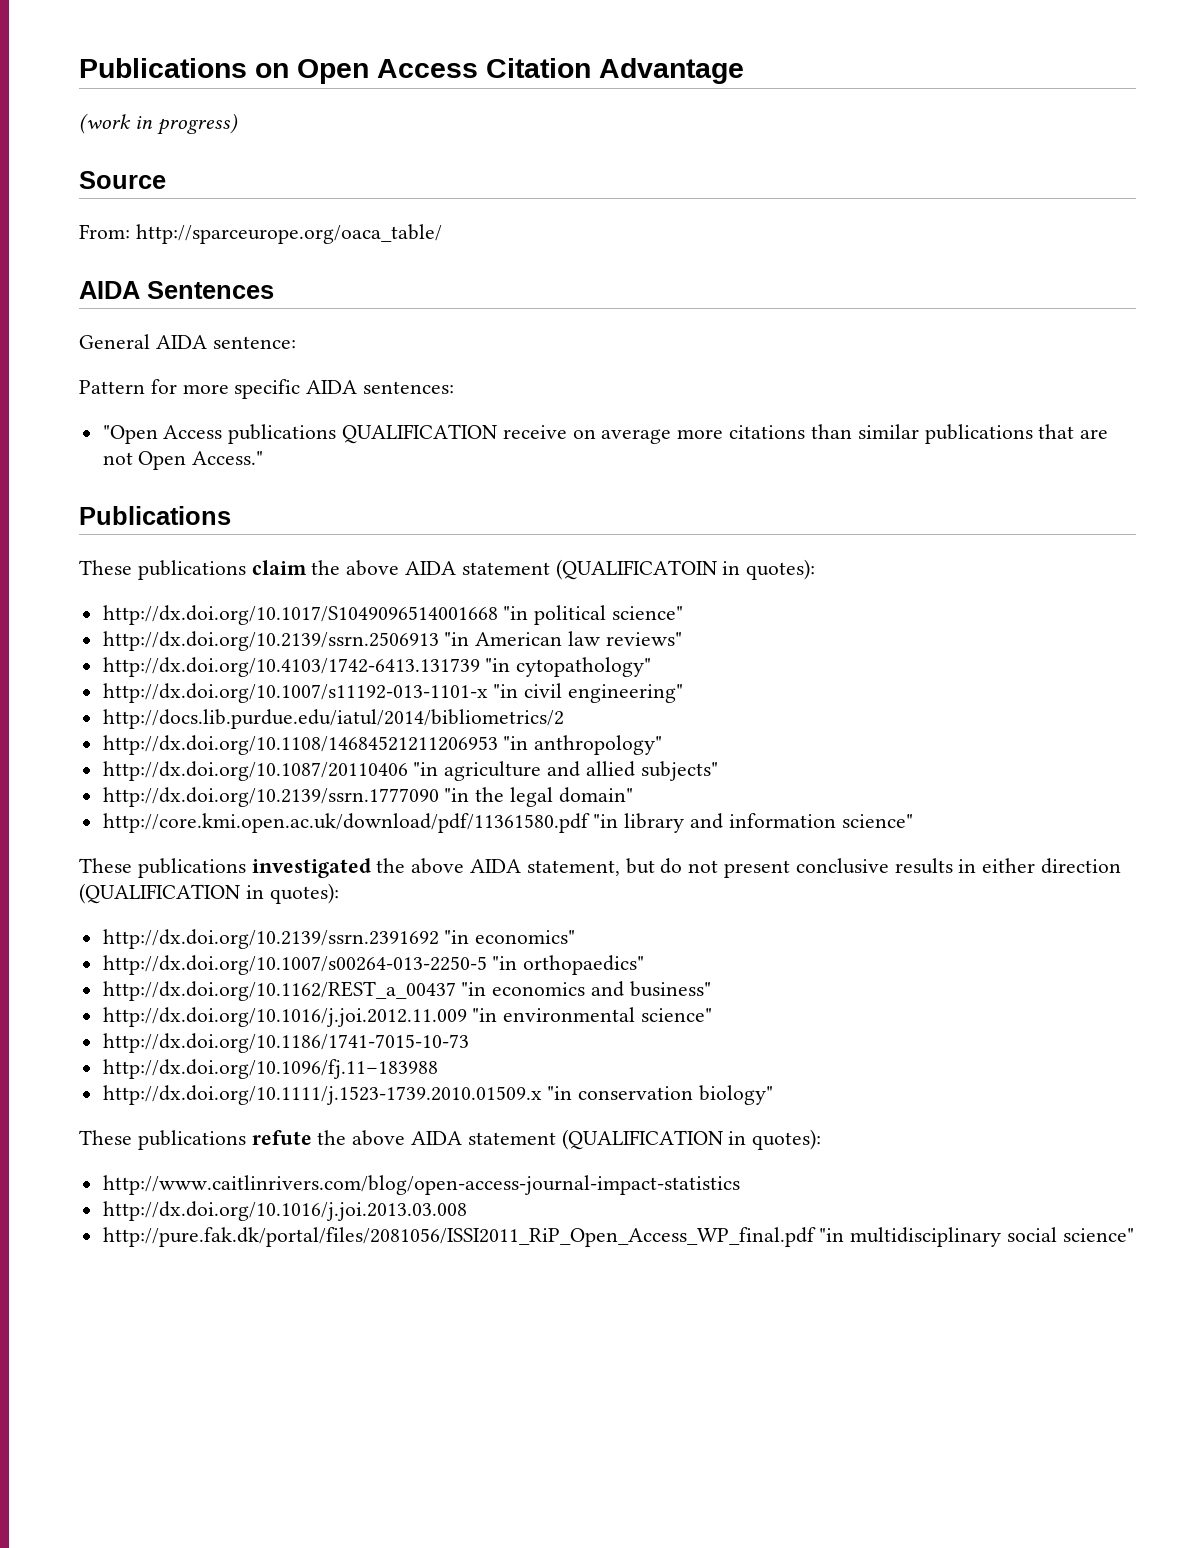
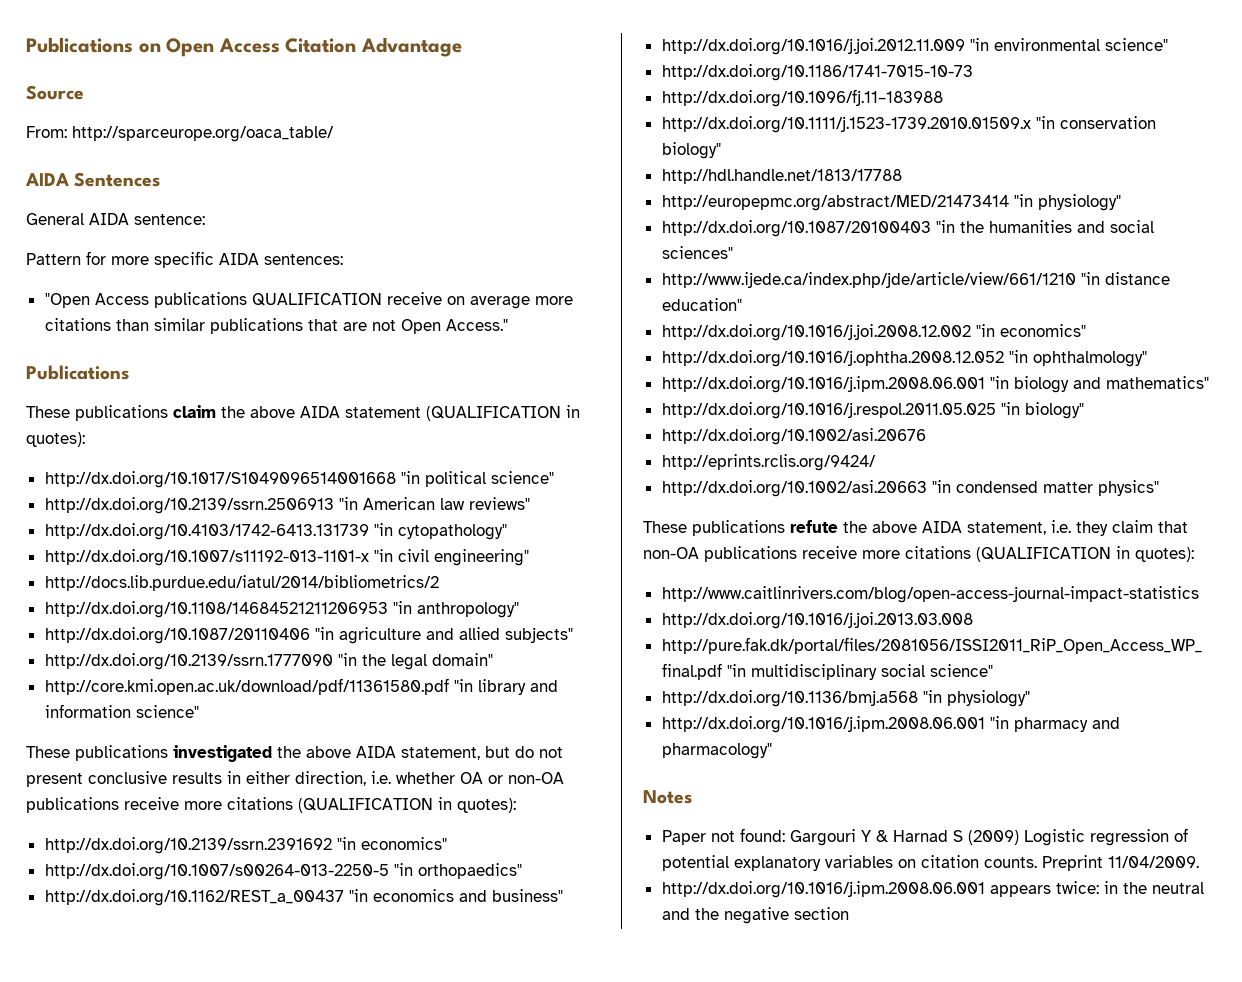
[79,113,238,135] // (work in progress) -> (462, 47) none
[555,559,717,580] (QUALIFICATOIN -> [426,406,561,421] (QUALIFICATION
[1041,858,1122,874] direction -> [295,771,564,786] [26,797,293,813] direction, i.e. whether OA or non-OA publications receive more citations
(774, 1095) none -> [661,169,902,184] [661,194,1121,211] [661,220,1154,237] [661,246,733,259] [661,272,1170,288] [661,298,742,311] [661,324,1086,341] [661,350,1147,367] [661,376,1209,393] [661,402,1084,419] [661,428,926,445] [661,454,876,471] [661,480,1159,497] // http://hdl.handle.net/1813/17788 // http://europepmc.org/abstract/MED/21473414 "in physiology" // http://dx.doi.org/10.1087/20100403 "in the humanities and social sciences" // http://www.ijede.ca/index.php/jde/article/view/661/1210 "in distance education" // http://dx.doi.org/10.1016/j.joi.2008.12.002 "in economics" // http://dx.doi.org/10.1016/j.ophtha.2008.12.052 "in ophthalmology" // http://dx.doi.org/10.1016/j.ipm.2008.06.001 "in biology and mathematics" // http://dx.doi.org/10.1016/j.respol.2011.05.025 "in biology" // http://dx.doi.org/10.1002/asi.20676 // http://eprints.rclis.org/9424/ // http://dx.doi.org/10.1002/asi.20663 "in condensed matter physics"
[467,1132,556,1145] statement -> [967,520,1188,536] [643,546,971,562] statement, i.e. they claim that non-OA publications receive more citations
(1134, 1235) none -> [661,690,1030,707] [661,716,1120,733] [661,743,772,759] [643,790,692,804] [661,828,1188,846] [661,855,1199,871] [661,881,1204,898] [661,907,849,924] // http://dx.doi.org/10.1136/bmj.a568 "in physiology" // http://dx.doi.org/10.1016/j.ipm.2008.06.001 "in pharmacy and pharmacology" // Notes // Paper not found: Gargouri Y & Harnad S (2009) Logistic regression of potential explanatory variables on citation counts. Preprint 11/04/2009. // http://dx.doi.org/10.1016/j.ipm.2008.06.001 appears twice: in the neutral and the negative section

